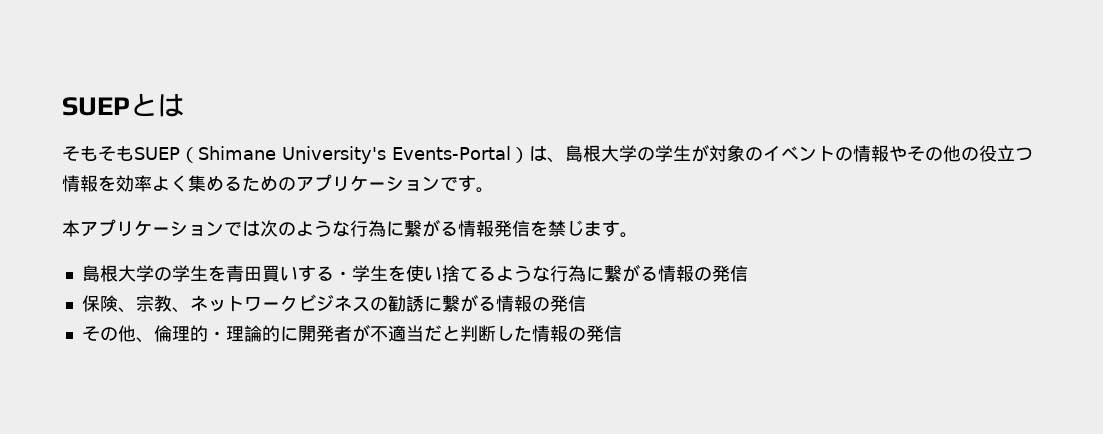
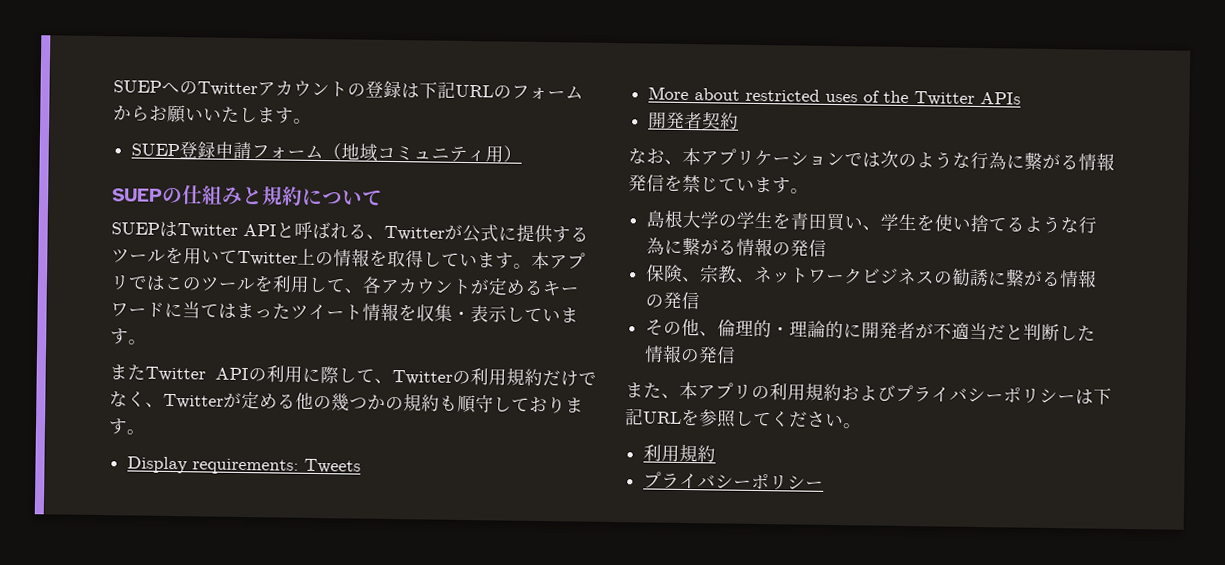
[62,93,184,117] [62,144,1033,164] [62,174,494,193] SUEPとは // そもそもSUEP（Shimane University's Events-Portal）は、島根大学の学生が対象のイベントの情報やその他の役立つ情報を効率よく集めるためのアプリケーションです。 // -> [113,80,584,100] [113,104,312,124] [131,141,523,163] [112,184,383,207] [111,221,589,244] [111,246,586,270] [110,275,579,297] [110,301,579,323] [110,328,147,345] [109,364,597,387] [109,390,584,414] [108,418,145,435] [127,456,362,475] [648,86,1022,106] [648,111,740,130] [628,148,683,165] SUEPへのTwitterアカウントの登録は下記URLのフォームからお願いいたします。 // SUEP登録申請フォーム（地域コミュニティ用） // SUEPの仕組みと規約について // SUEPはTwitter APIと呼ばれる、Twitterが公式に提供するツールを用いてTwitter上の情報を取得しています。本アプリではこのツールを利用して、各アカウントが定めるキーワードに当てはまったツイート情報を収集・表示しています。 // またTwitter APIの利用に際して、Twitterの利用規約だけでなく、Twitterが定める他の幾つかの規約も順守しております。 // Display requirements: Tweets // More about restricted uses of the Twitter APIs // 開発者契約 // なお、
(584, 228) none -> [718,177,755,192] てい
[297,265,352,282] する・ -> [862,225,882,231] 、
(622, 333) none -> [625,381,1112,405] [625,408,862,429] [643,443,717,463] [643,471,825,491] // また、本アプリの利用規約およびプライバシーポリシーは下記URLを参照してください。 // 利用規約 // プライバシーポリシー

